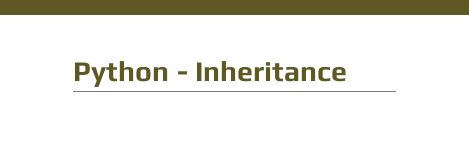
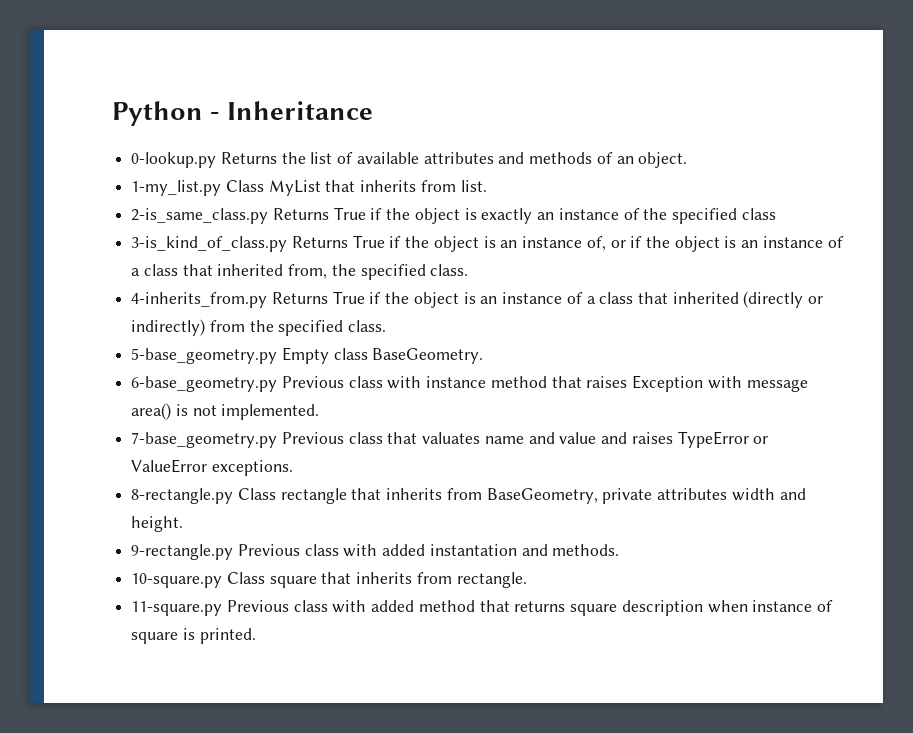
(348, 71) none -> [131,152,688,168] [131,180,487,196] [131,207,776,224] [131,235,844,252] [131,264,469,280] [131,291,824,308] [131,319,387,336] [131,347,484,364] [131,375,808,392] [131,403,320,420] [131,431,769,448] [131,459,293,476] [131,488,806,504] [131,516,184,532] [131,544,620,560] [131,572,527,588] [131,600,833,616] [131,628,256,644] // 0-lookup.py Returns the list of available attributes and methods of an object. // 1-my_list.py Class MyList that inherits from list. // 2-is_same_class.py Returns True if the object is exactly an instance of the specified class // 3-is_kind_of_class.py Returns True if the object is an instance of, or if the object is an instance of a class that inherited from, the specified class. // 4-inherits_from.py Returns True if the object is an instance of a class that inherited (directly or indirectly) from the specified class. // 5-base_geometry.py Empty class BaseGeometry. // 6-base_geometry.py Previous class with instance method that raises Exception with message area() is not implemented. // 7-base_geometry.py Previous class that valuates name and value and raises TypeError or ValueError exceptions. // 8-rectangle.py Class rectangle that inherits from BaseGeometry, private attributes width and height. // 9-rectangle.py Previous class with added instantation and methods. // 10-square.py Class square that inherits from rectangle. // 11-square.py Previous class with added method that returns square description when instance of square is printed.

